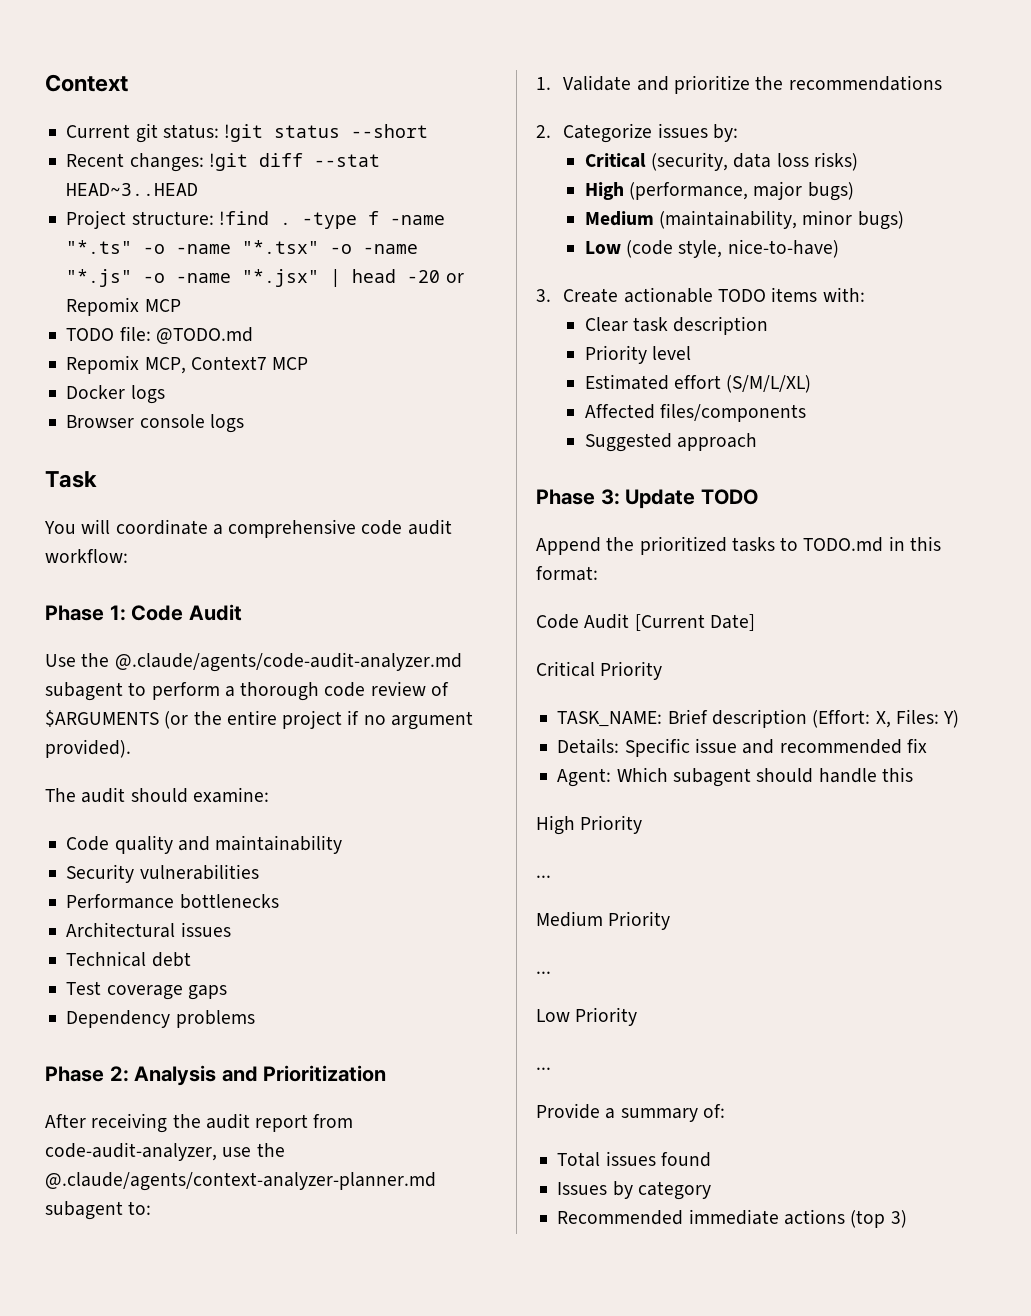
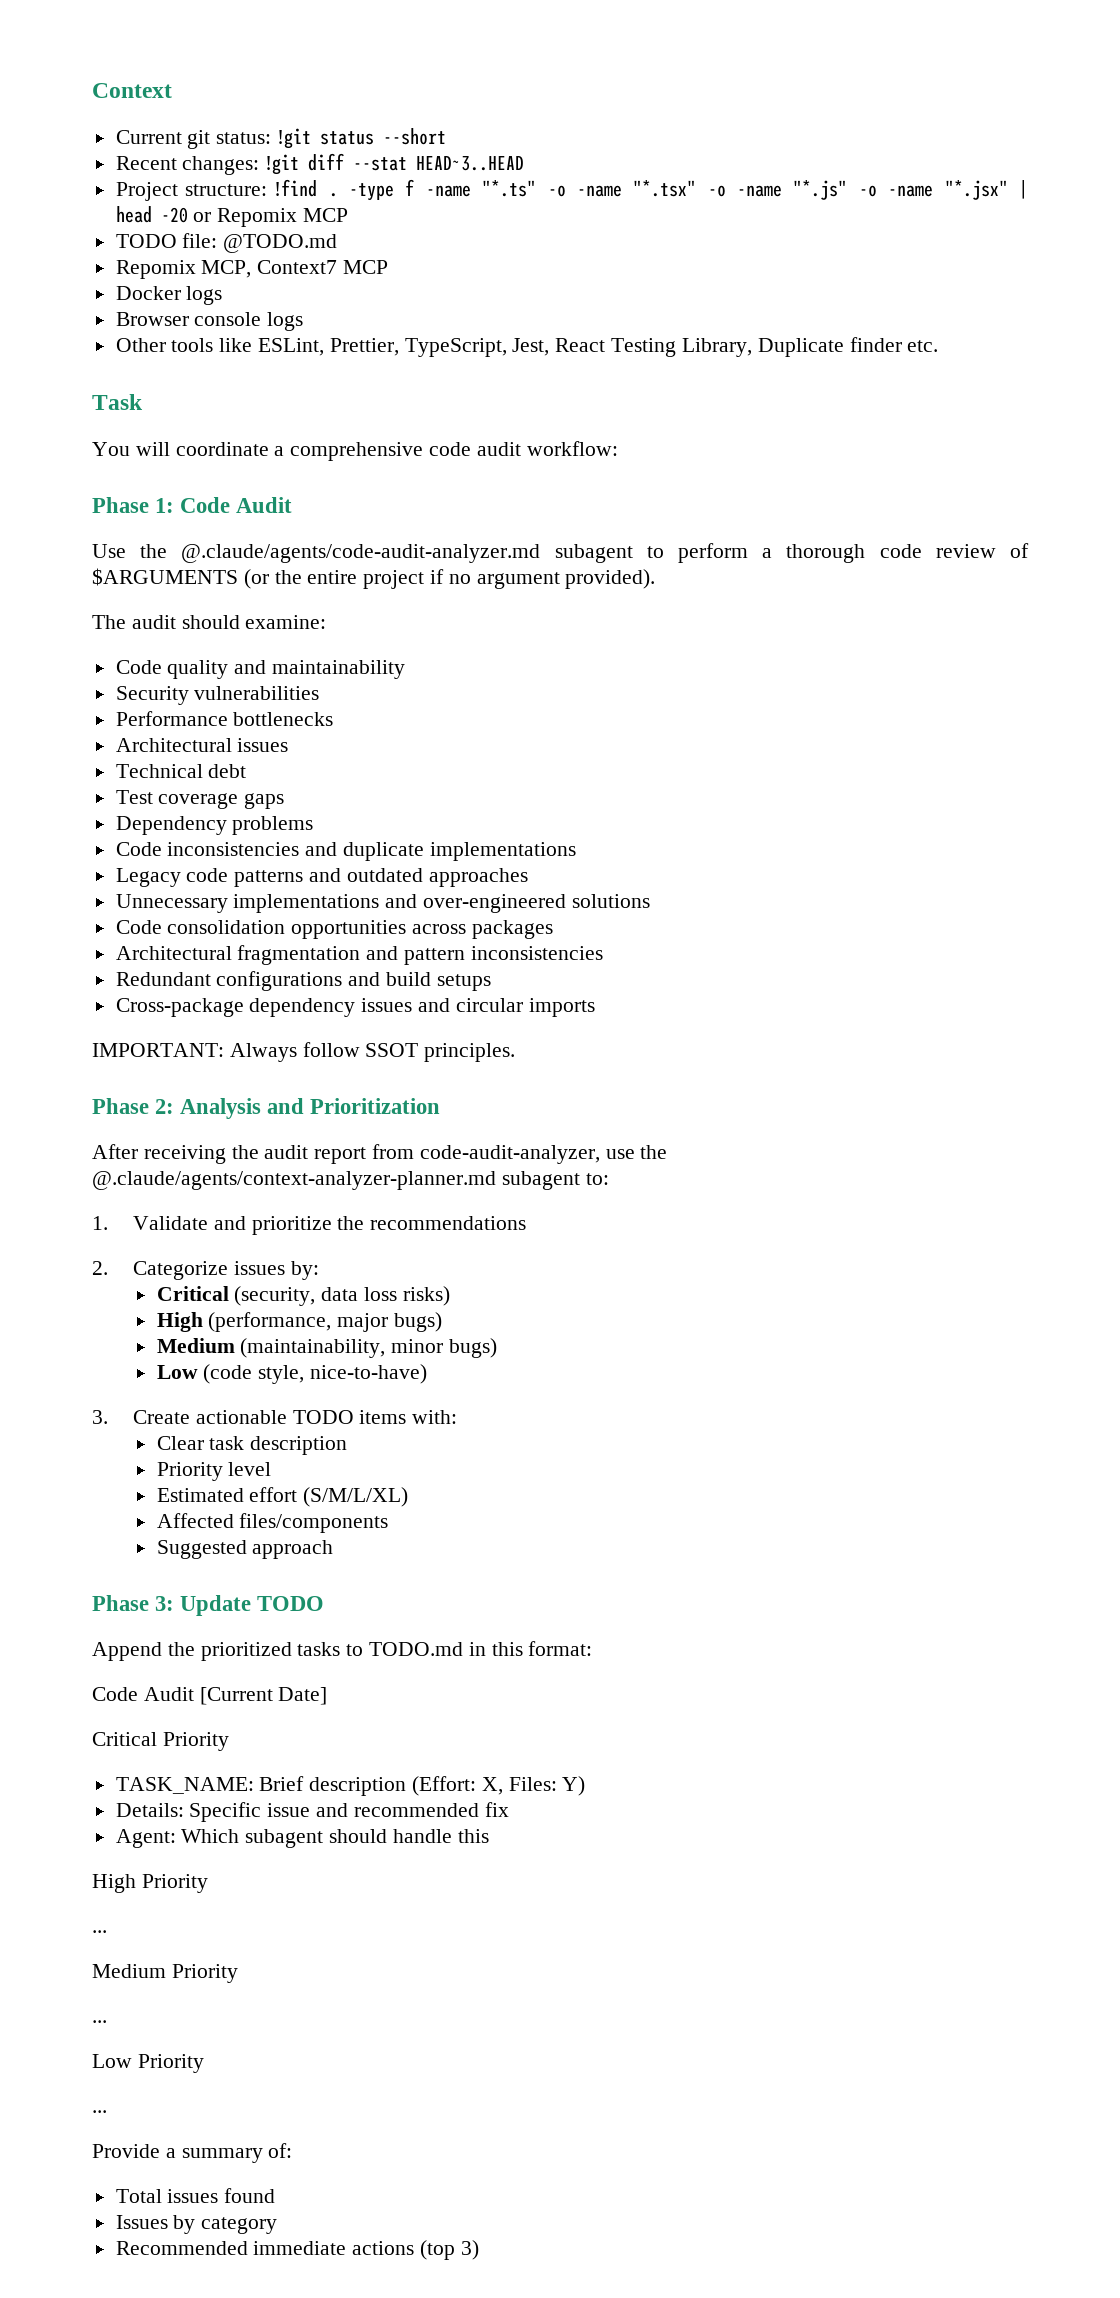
(244, 423) none -> [115,337,939,357] // Other tools like ESLint, Prettier, TypeScript, Jest, React Testing Library, Duplicate finder etc.
(255, 1019) none -> [115,842,576,861] [115,868,528,887] [115,894,650,913] [115,920,553,939] [115,945,603,965] [115,971,491,991] [115,998,595,1017] [92,1042,516,1062] // Code inconsistencies and duplicate implementations // Legacy code patterns and outdated approaches // Unnecessary implementations and over-engineered solutions // Code consolidation opportunities across packages // Architectural fragmentation and pattern inconsistencies // Redundant configurations and build setups // Cross-package dependency issues and circular imports // IMPORTANT: Always follow SSOT principles.

